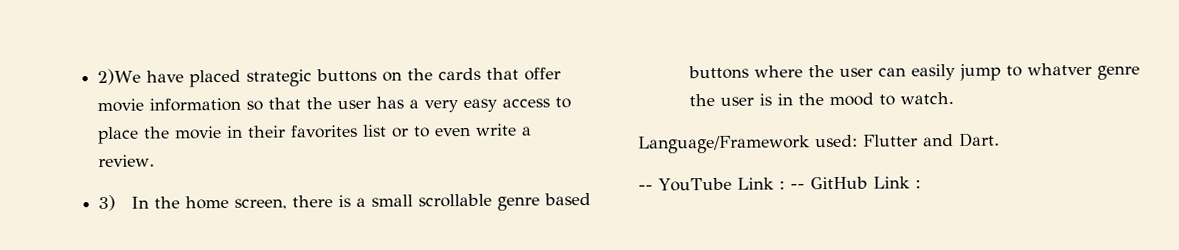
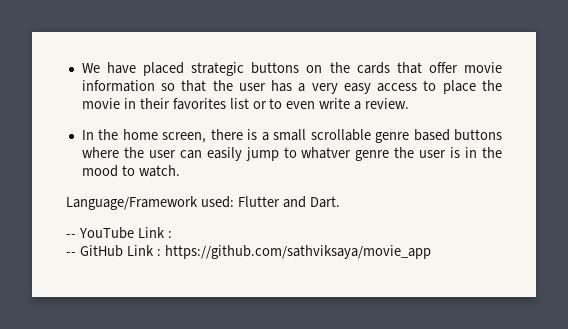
[97,68,142,86] 2)We -> [81,63,100,73] We
[98,194,117,212] 3) -> (410, 103) none
(785, 185) none -> (172, 234) //
(921, 184) none -> [164,245,431,259] https://github.com/sathviksaya/movie_app

